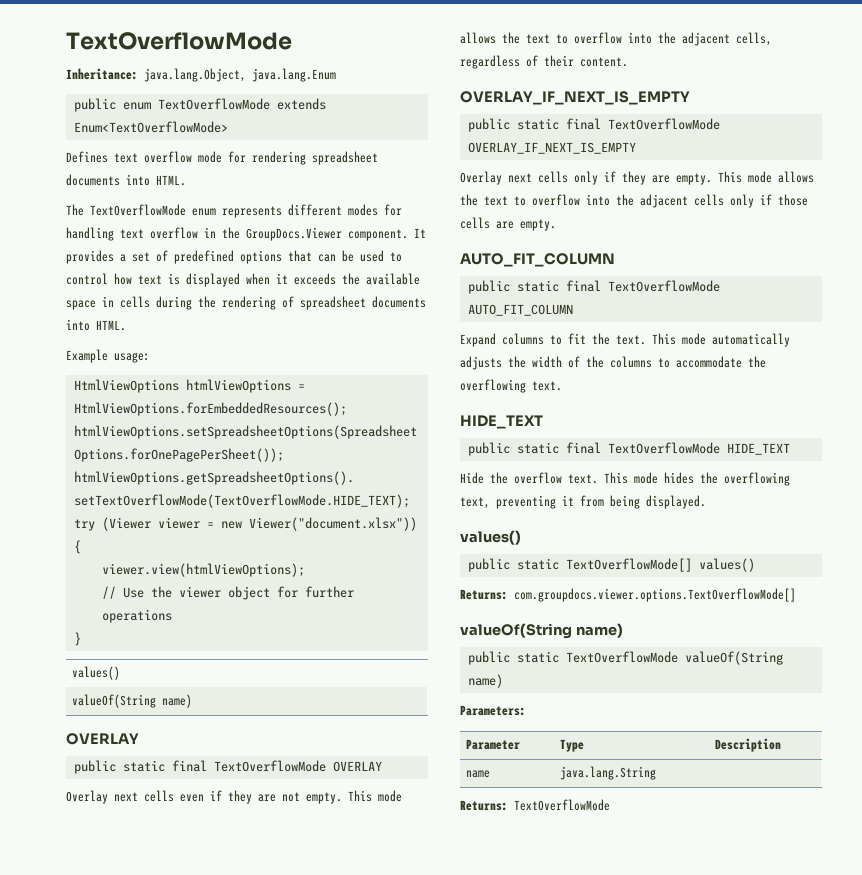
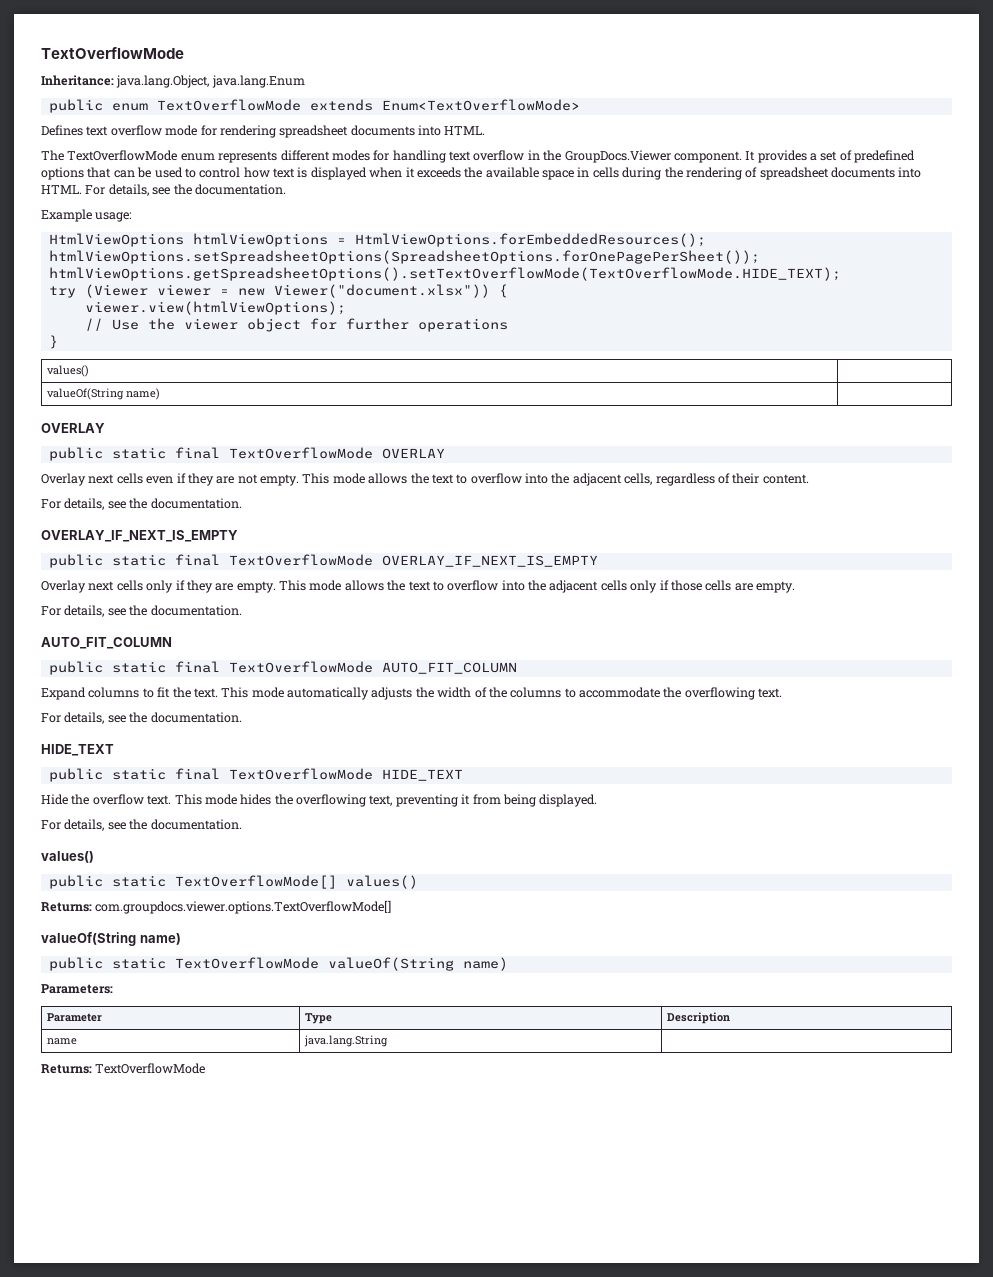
(126, 325) none -> [85,184,286,196] For details, see the documentation.
(628, 62) none -> [41,498,242,510] // For details, see the documentation.
(556, 225) none -> [41,605,242,617] // For details, see the documentation.
(562, 386) none -> [41,712,242,724] // For details, see the documentation.
(706, 502) none -> [41,819,242,831] // For details, see the documentation.

